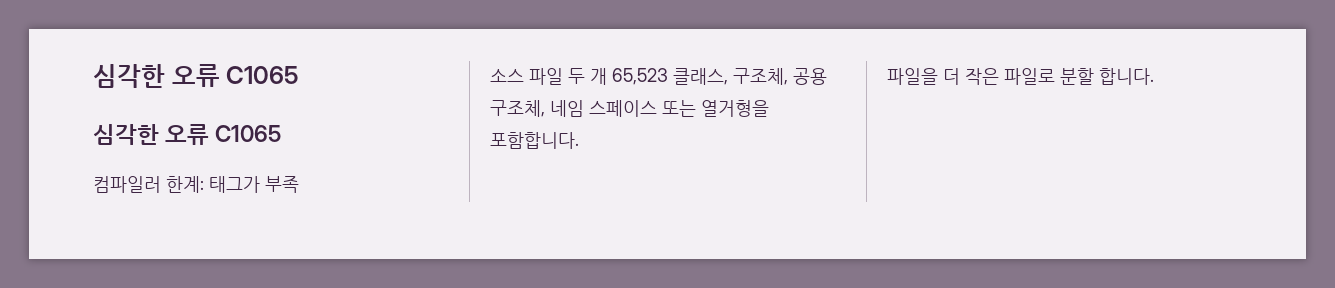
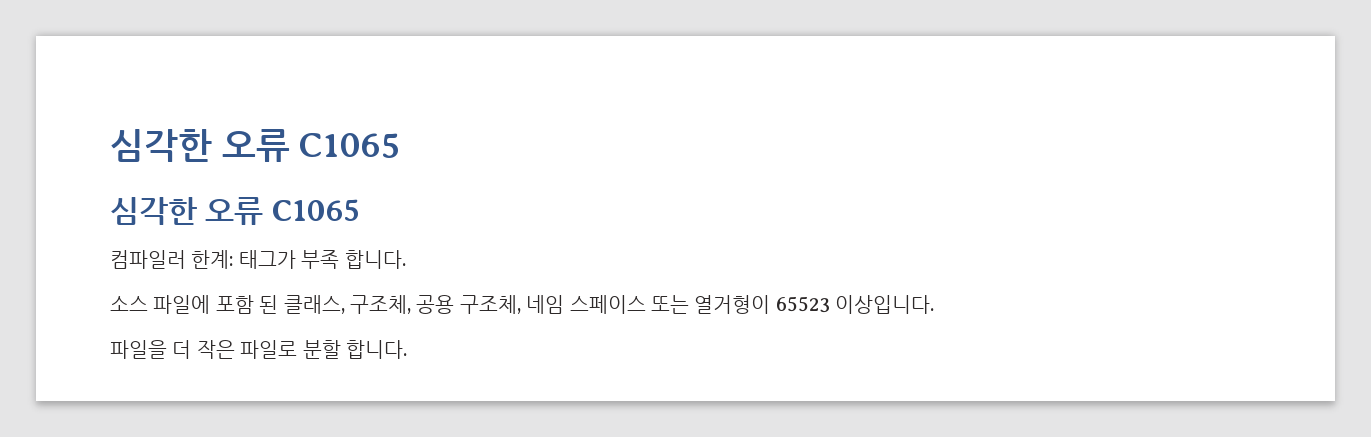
(299, 184) none -> [344,250,406,269] 합니다.
[529,68,668,85] 파일 두 개 65,523 -> [153,295,279,314] 파일에 포함 된
[701,100,769,117] [490,132,579,149] 열거형을 포함합니다. -> [694,295,935,314] 열거형이 65523 이상입니다.

